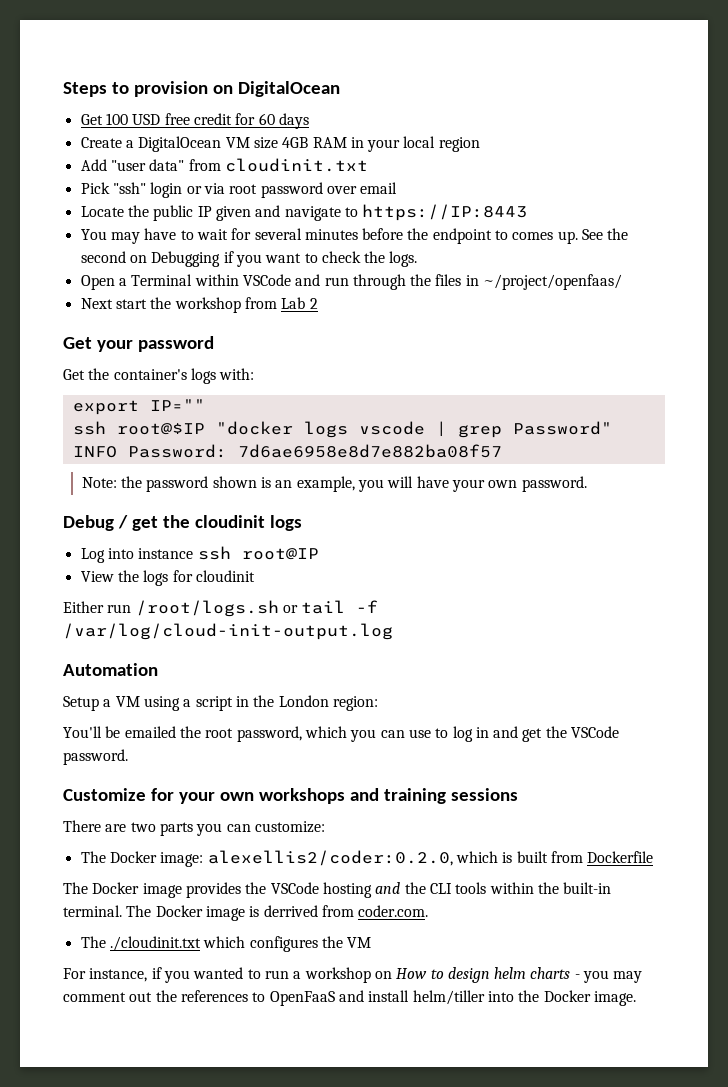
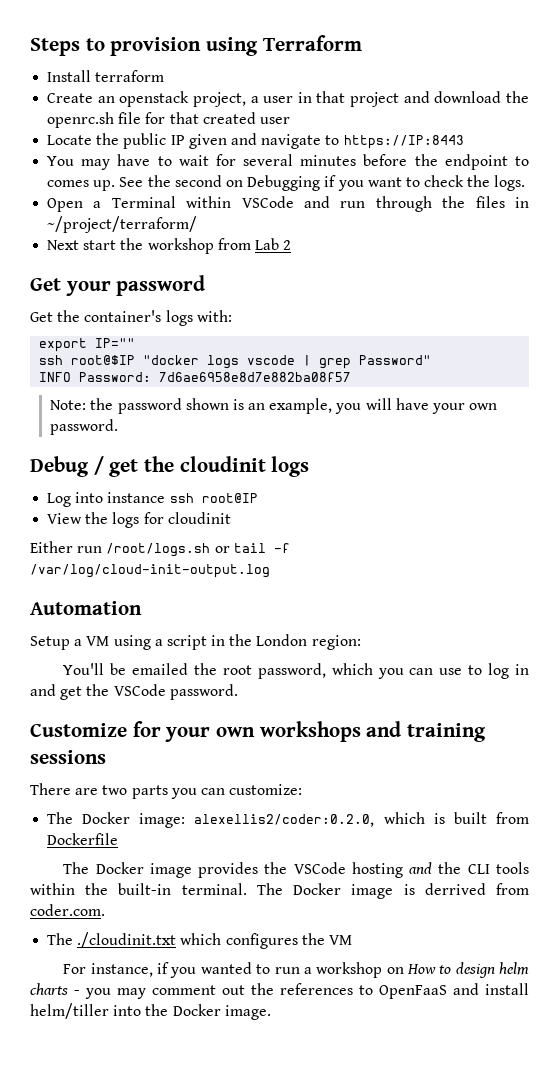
[212,81,340,97] [80,113,309,129] [80,136,480,152] [80,158,368,172] [80,182,398,198] on DigitalOcean // Get 100 USD free credit for 60 days // Create a DigitalOcean VM size 4GB RAM in your local region // Add "user data" from cloudinit.txt // Pick "ssh" login or via root password over email -> [206,35,362,56] [47,70,165,82] [47,91,529,107] [47,112,290,128] using Terraform // Install terraform // Create an openstack project, a user in that project and download the openrc.sh file for that created user
[483,274,623,290] ~/project/openfaas/ -> [47,216,198,233] ~/project/terraform/

